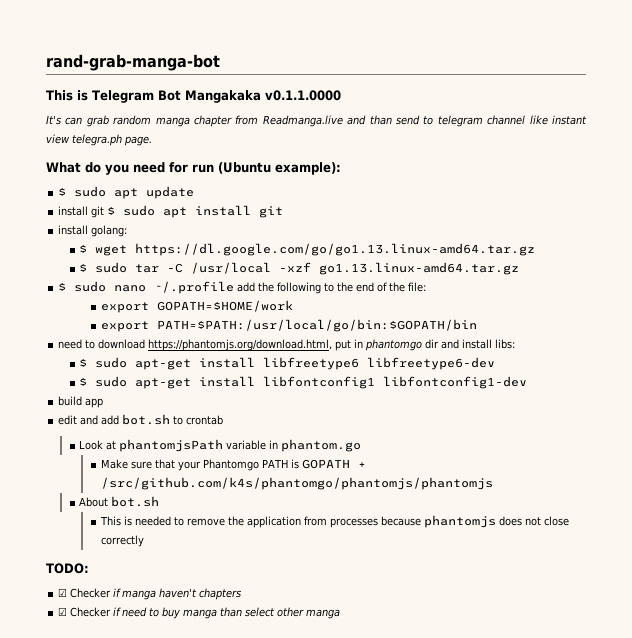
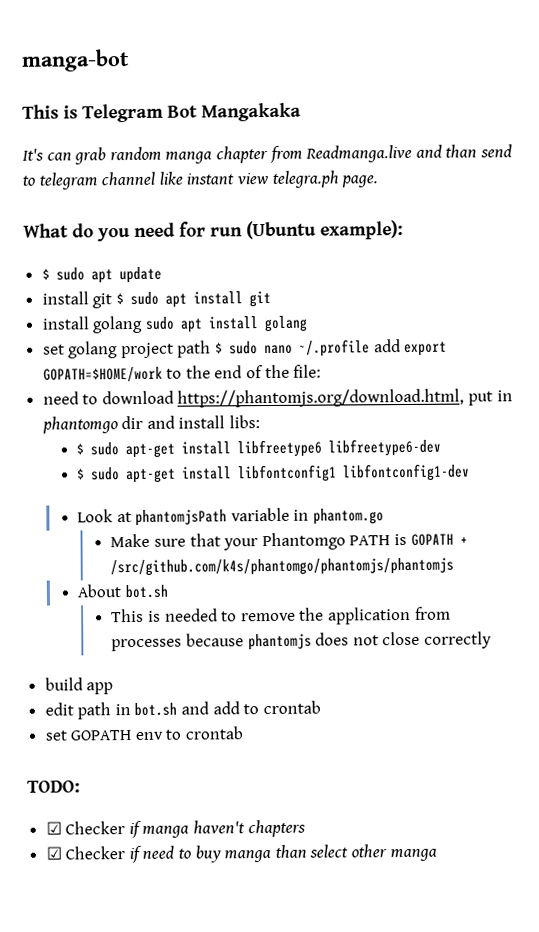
[46,54,220,71] rand-grab-manga-bot -> [21,49,130,72] manga-bot
[264,90,341,101] v0.1.1.0000 -> (301, 112) none
[91,225,128,237] [79,243,536,256] [79,262,520,275] golang: // $ wget https://dl.google.com/go/go1.13.linux-amd64.tar.gz // $ sudo tar -C /usr/local -xzf go1.13.linux-amd64.tar.gz // -> [92,315,308,334] [42,340,212,359] golang sudo apt install golang // set golang project path
[258,282,322,294] the following -> [404,341,448,357] [42,366,163,383] export GOPATH=$HOME/work
[100,300,293,313] [100,319,477,332] // export GOPATH=$HOME/work // export PATH=$PATH:/usr/local/go/bin:$GOPATH/bin -> (322, 371) none
[58,396,104,408] [58,414,224,425] // build app // edit and add bot.sh to crontab -> (471, 472) none
(144, 541) none -> [44,677,114,695] [44,700,321,720] [44,726,245,741] // build app // edit path in bot.sh and add to crontab // set GOPATH env to crontab

